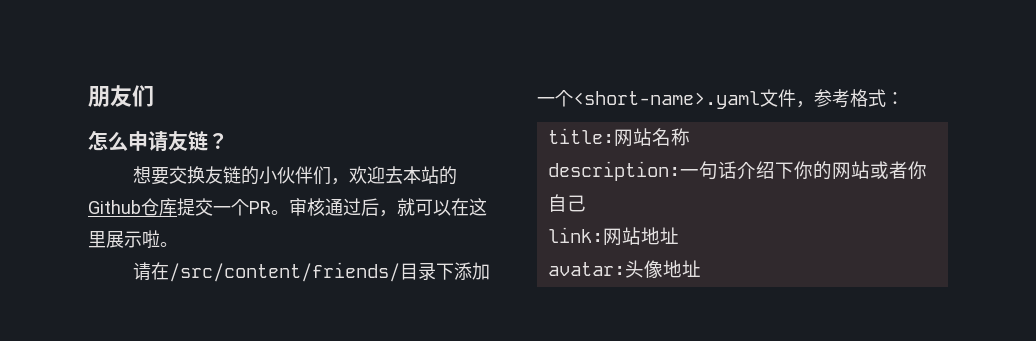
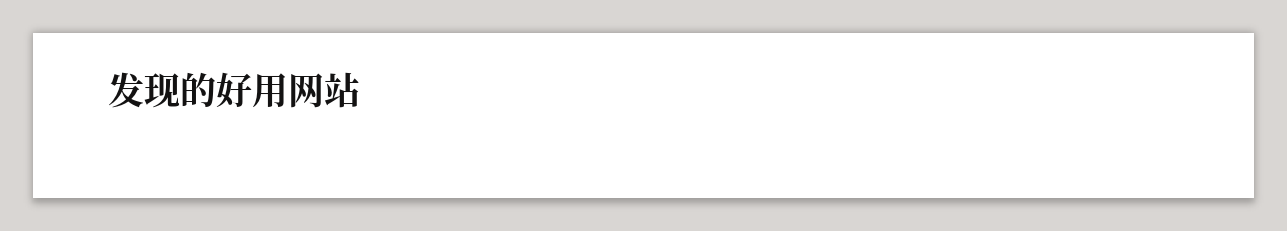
[88,85,154,107] [88,131,228,152] [132,166,457,185] [88,198,487,217] [88,230,178,248] [132,262,490,282] [537,89,904,109] [547,128,690,147] [547,161,927,181] [547,194,586,212] [547,227,679,246] [547,260,701,278] 朋友们 // 怎么申请友链？ // 想要交换友链的小伙伴们，欢迎去本站的Github仓库提交一个PR。审核通过后，就可以在这里展示啦。 // 请在/src/content/friends/目录下添加一个<short-name>.yaml文件，参考格式： // title:网站名称 // description:一句话介绍下你的网站或者你自己 // link:网站地址 // avatar:头像地址 -> [108,72,360,108] 发现的好用网站

